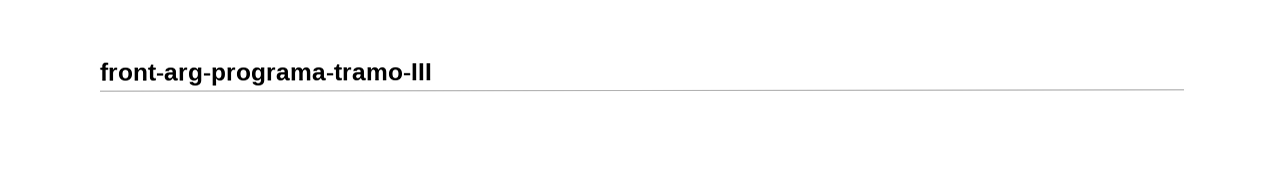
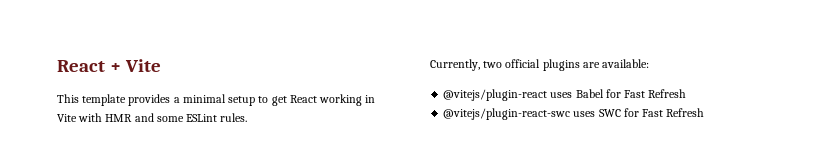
[99,62,432,86] front-arg-programa-tramo-III -> [57,59,161,72] [57,94,376,106] [57,113,248,122] [430,59,650,71] [443,89,687,101] [443,108,705,120] React + Vite // This template provides a minimal setup to get React working in Vite with HMR and some ESLint rules. // Currently, two official plugins are available: // @vitejs/plugin-react uses Babel for Fast Refresh // @vitejs/plugin-react-swc uses SWC for Fast Refresh

